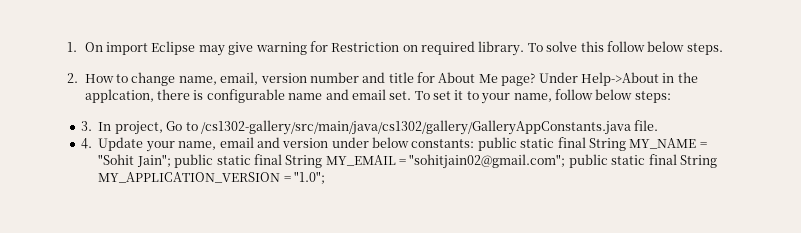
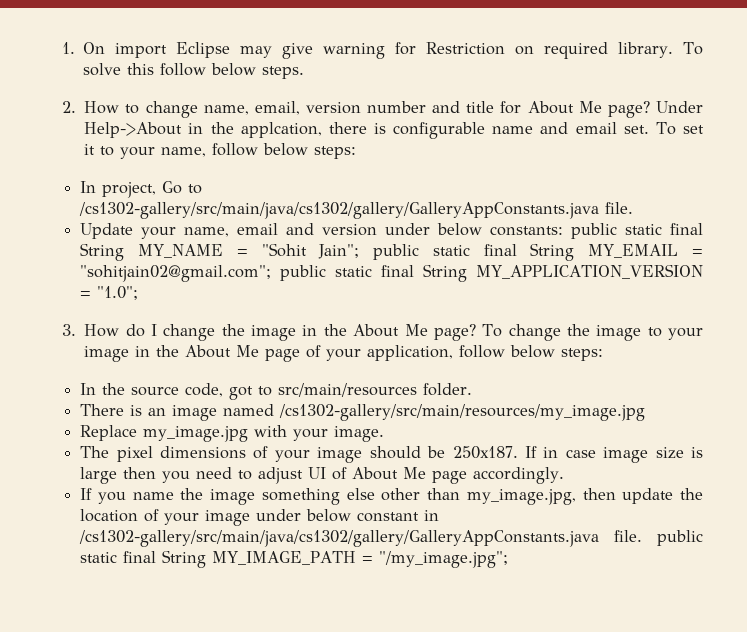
[80,121,92,131] 3. -> (357, 152) none
[80,138,92,149] 4. -> (634, 208) none
(326, 177) none -> [62,324,703,341] [84,345,604,362] [80,383,473,400] [80,404,646,421] [80,425,385,442] [80,446,704,463] [80,467,565,484] [80,488,703,505] [80,509,440,526] [79,530,703,547] [80,550,509,568] // 3. How do I change the image in the About Me page? To change the image to your image in the About Me page of your application, follow below steps: // In the source code, got to src/main/resources folder. // There is an image named /cs1302-gallery/src/main/resources/my_image.jpg // Replace my_image.jpg with your image. // The pixel dimensions of your image should be 250x187. If in case image size is large then you need to adjust UI of About Me page accordingly. // If you name the image something else other than my_image.jpg, then update the location of your image under below constant in /cs1302-gallery/src/main/java/cs1302/gallery/GalleryAppConstants.java file. public static final String MY_IMAGE_PATH = "/my_image.jpg";

